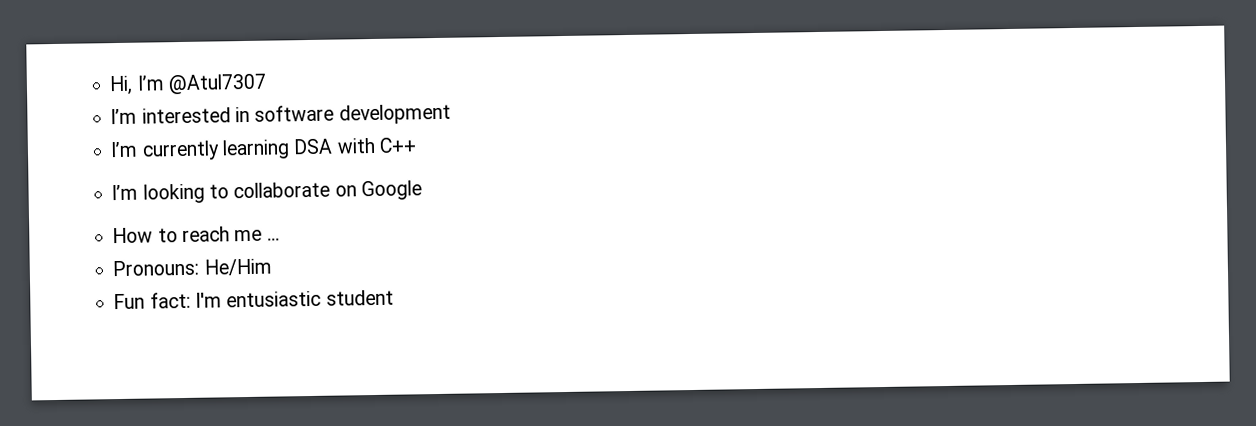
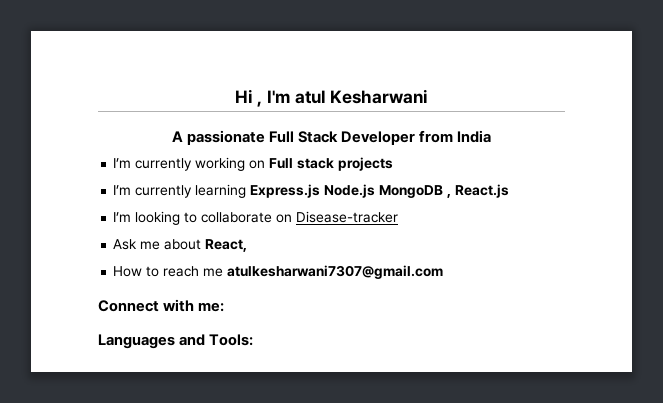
[109,73,267,96] [110,103,451,125] [110,137,417,161] Hi, I’m @Atul7307 // I’m interested in software development // I’m currently learning DSA with C++ -> [234,89,429,107] [171,130,492,145] [113,157,394,171] [113,184,510,198] Hi , I'm atul Kesharwani // A passionate Full Stack Developer from India // I’m currently working on Full stack projects // I’m currently learning Express.js Node.js MongoDB , React.js
[360,180,422,201] Google -> [296,211,399,223] [113,239,248,252] Disease-tracker // Ask me about React,
[266,237,280,241] [112,258,272,277] [113,289,394,310] ... // Pronouns: He/Him // Fun fact: I'm entusiastic student -> [227,265,444,279] [98,299,225,312] [98,334,254,349] atulkesharwani7307@gmail.com // Connect with me: // Languages and Tools:

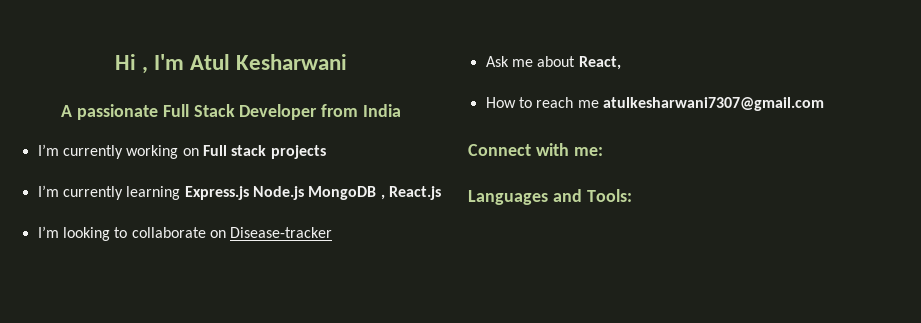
[294,90,326,104] atul -> [190,54,231,70] Atul

